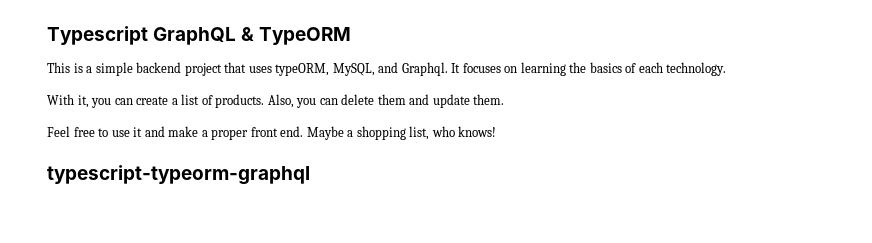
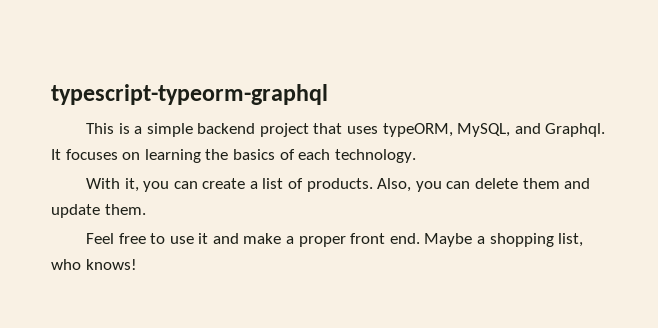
[47,26,352,45] Typescript GraphQL & TypeORM -> [51,84,328,105] typescript-typeorm-graphql
[47,165,310,185] // typescript-typeorm-graphql -> (137, 264) none

